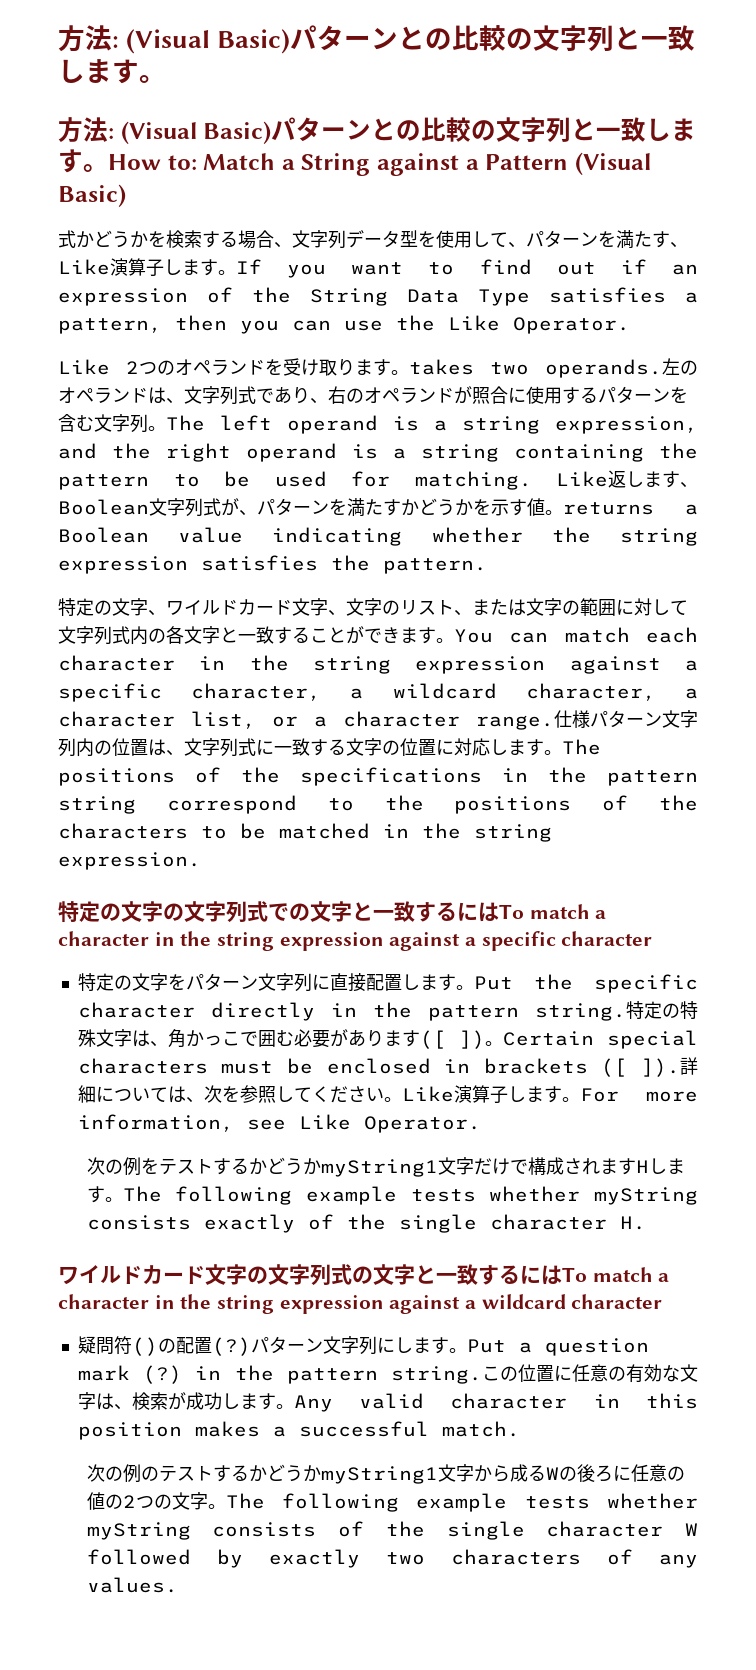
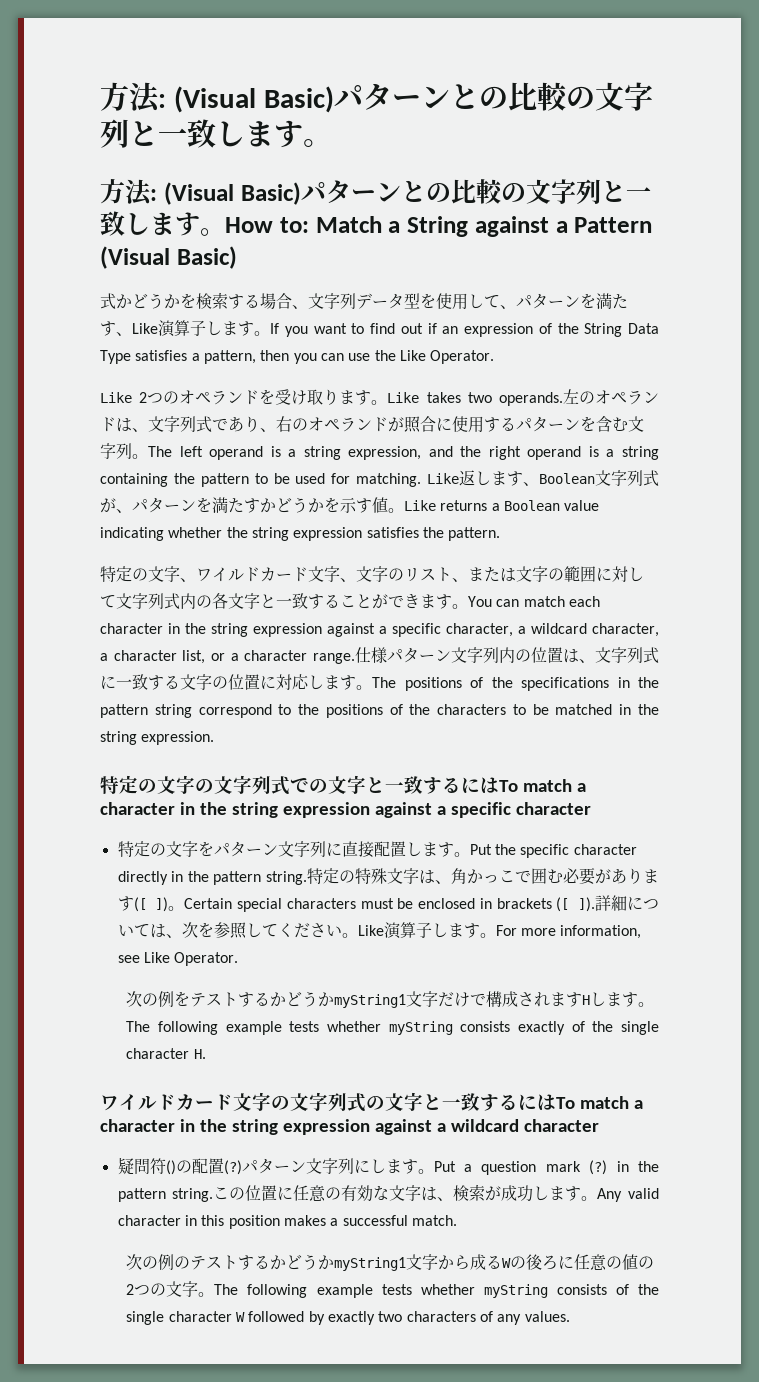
(409, 372) none -> [387,392,420,403] Like
(563, 512) none -> [404,500,436,511] Like

